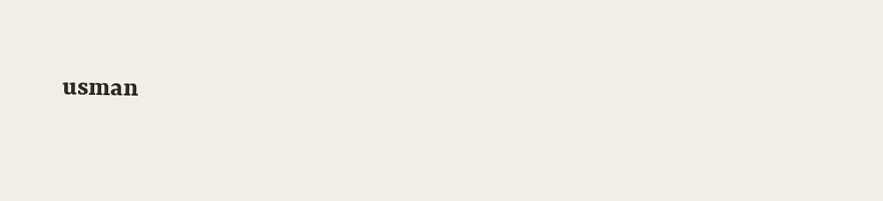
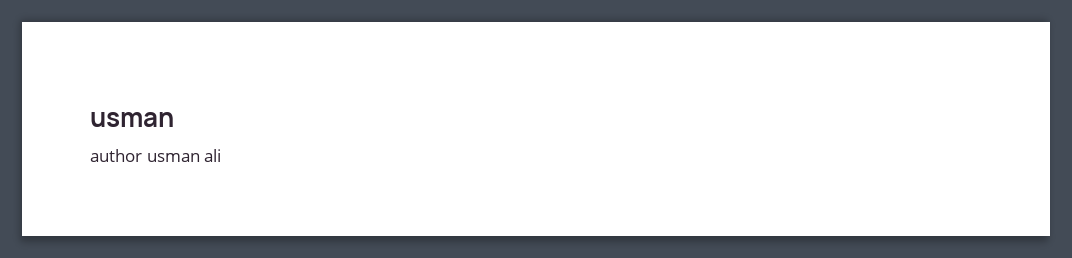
[62,82,139,96] usman -> [90,112,174,127] [90,149,222,162] usman // author usman ali

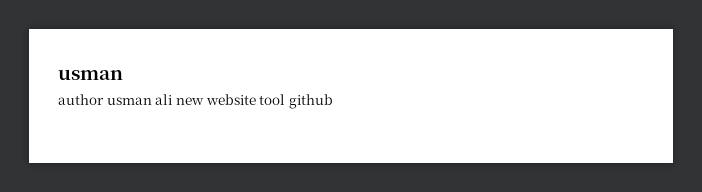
(222, 155) none -> [175,94,333,109] new website tool github

